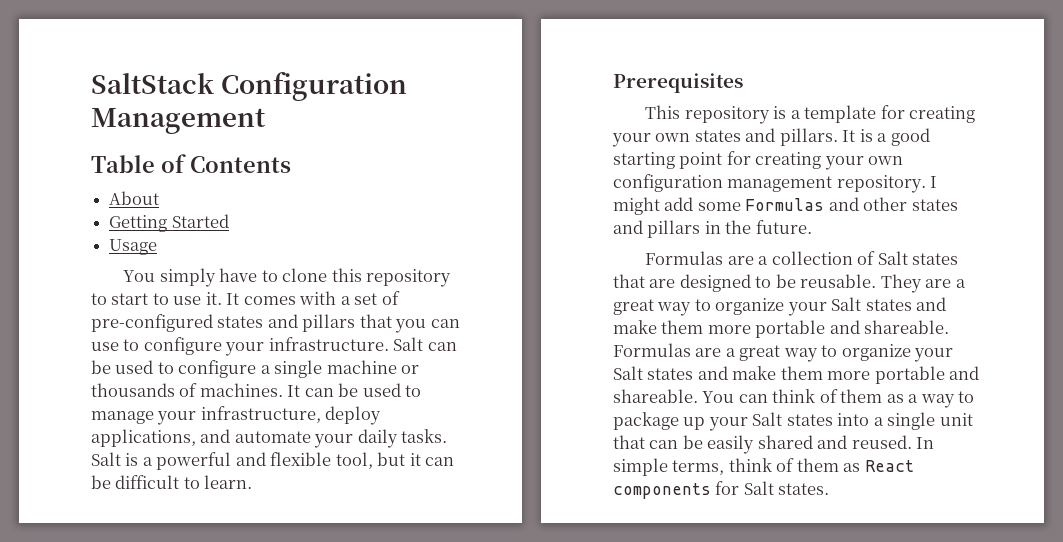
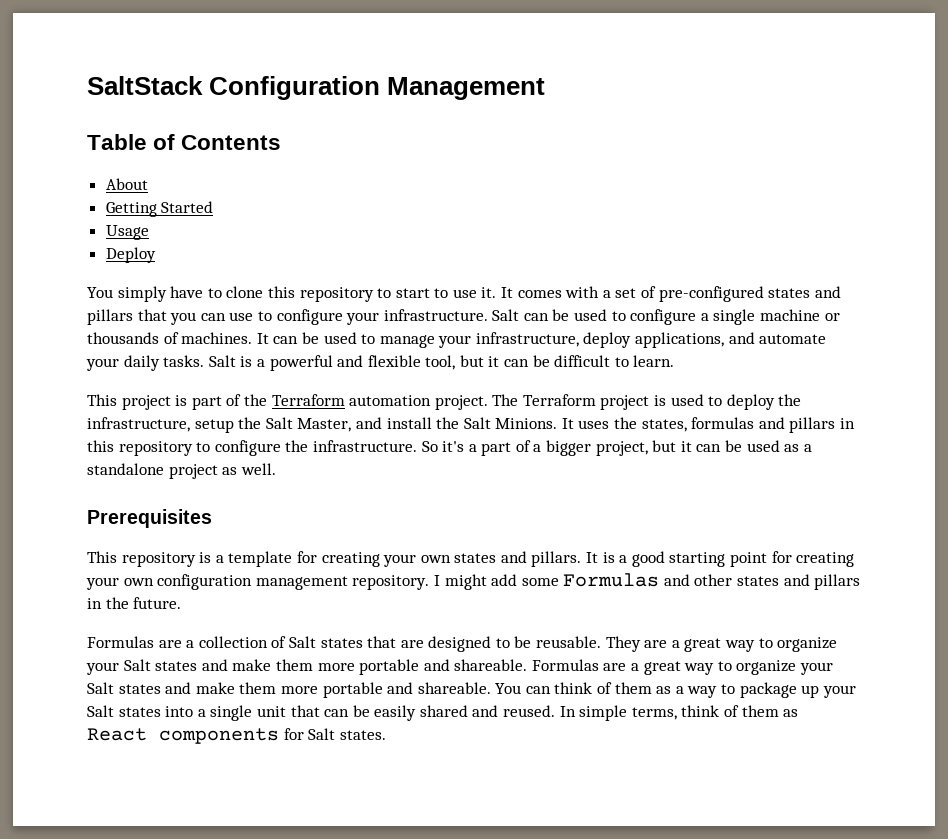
(158, 247) none -> [105,247,156,263] // Deploy
(253, 482) none -> [87,394,802,410] [87,417,856,433] [87,440,812,456] [87,463,276,479] // This project is part of the Terraform automation project. The Terraform project is used to deploy the infrastructure, setup the Salt Master, and install the Salt Minions. It uses the states, formulas and pillars in this repository to configure the infrastructure. So it's a part of a bigger project, but it can be used as a standalone project as well.

